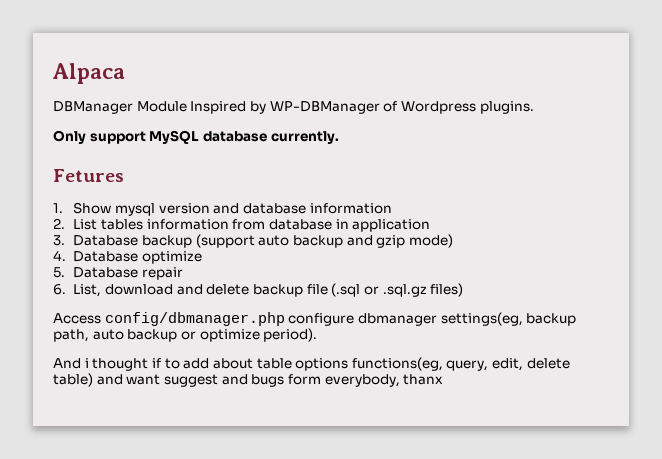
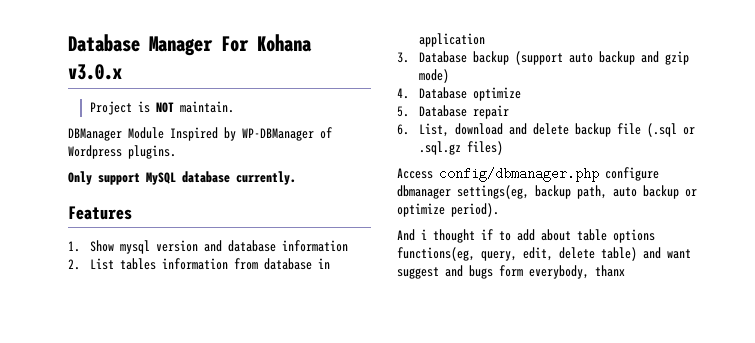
[52,63,125,84] Alpaca -> [68,34,312,56] [68,64,122,80] [89,101,234,115] Database Manager For Kohana v3.0.x // Project is NOT maintain.
[53,169,124,182] Fetures -> [68,206,132,220] Features

